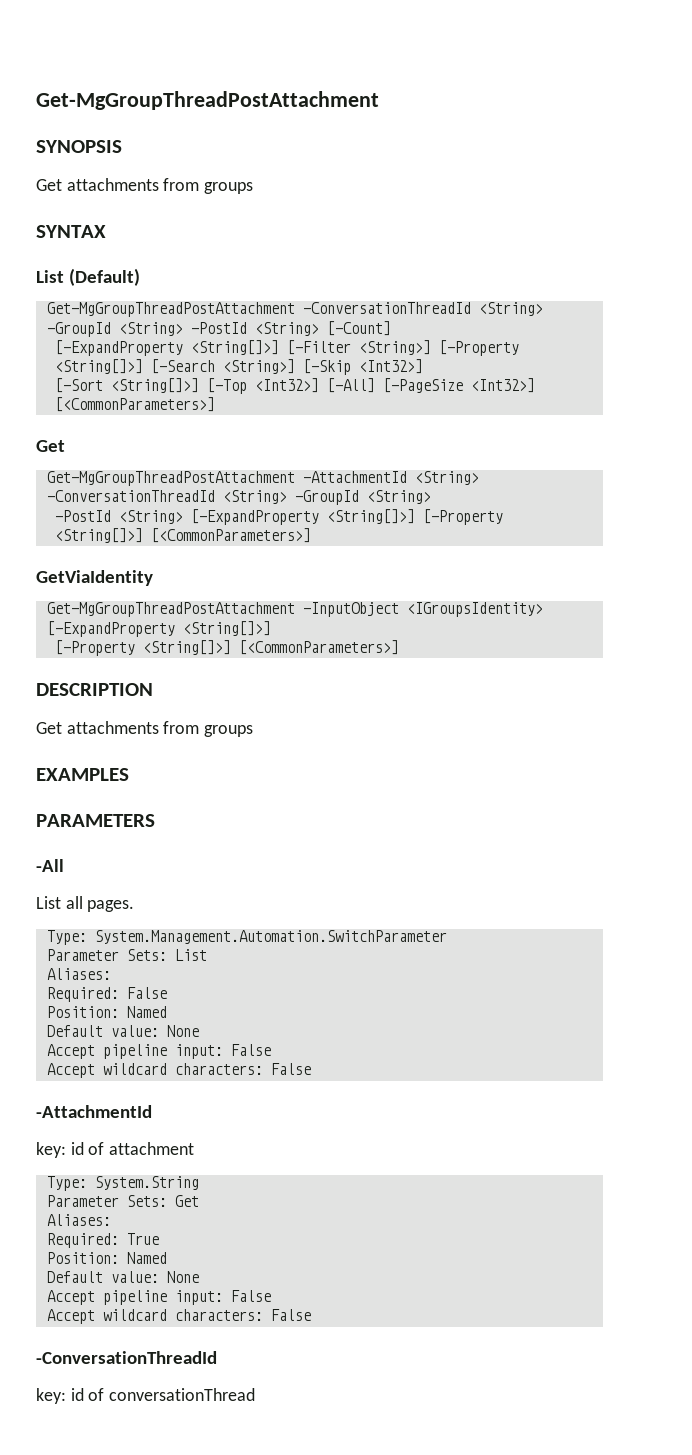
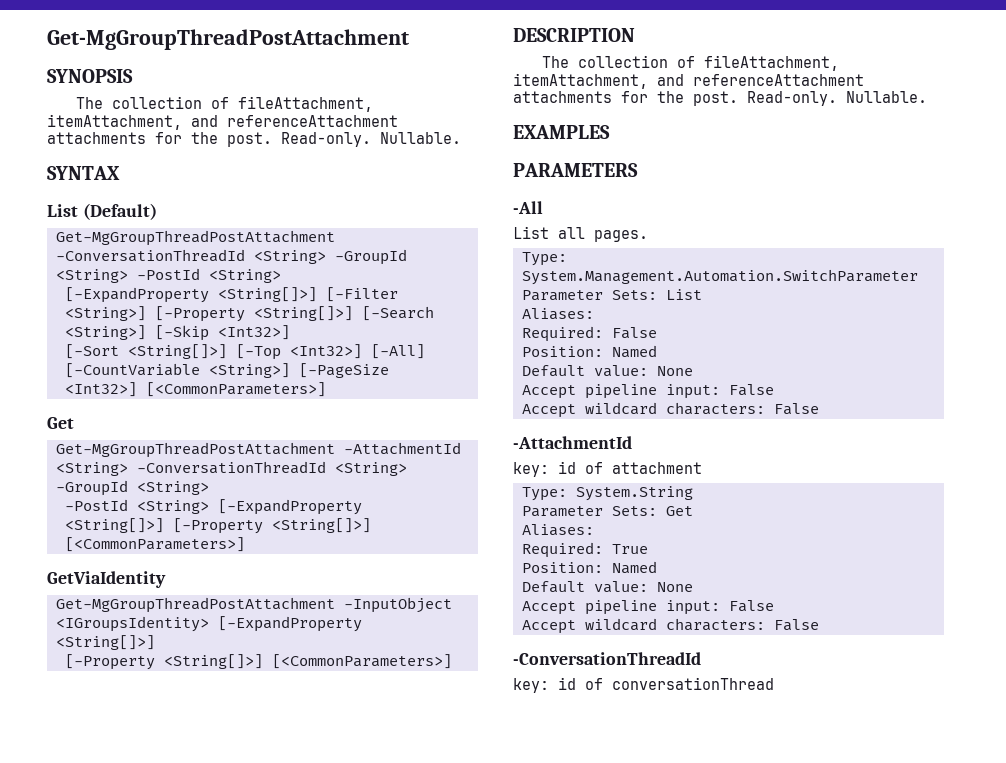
[36,178,254,194] Get attachments from groups -> [76,96,374,112] [47,114,398,130] [47,132,461,147] The collection of fileAttachment, itemAttachment, and referenceAttachment attachments for the post. Read-only. Nullable.
[326,321,391,336] [-Count] -> (281, 276) none
(375, 385) none -> [64,363,290,378] [-CountVariable <String>]
[36,721,254,737] Get attachments from groups -> [542,55,840,71] [513,73,864,89] [513,91,927,106] The collection of fileAttachment, itemAttachment, and referenceAttachment attachments for the post. Read-only. Nullable.

